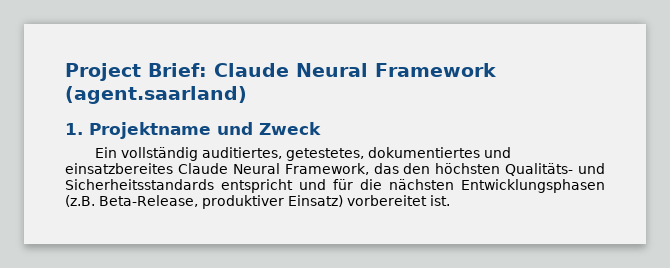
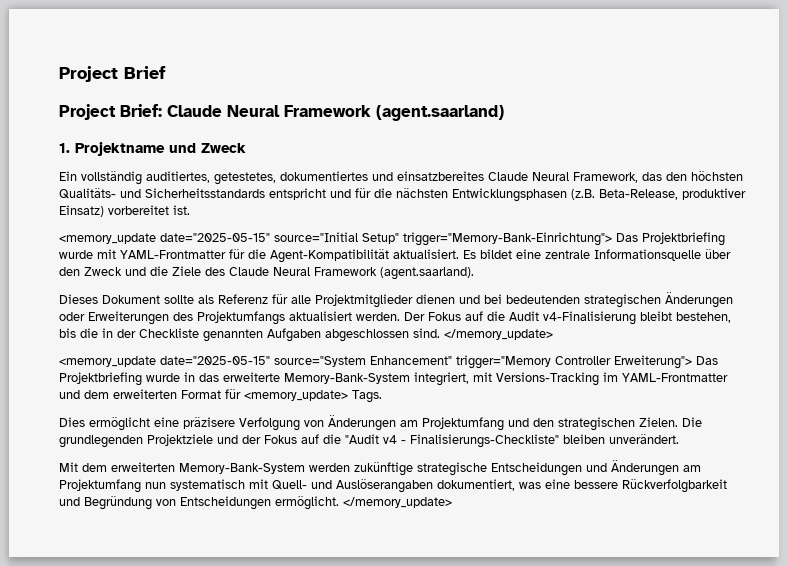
[65,63,141,81] Project -> [59,66,166,82] [59,104,116,120] Project Brief // Project
(450, 200) none -> [59,232,725,246] [59,249,731,263] [59,266,474,280] [59,292,733,308] [59,311,731,325] [59,328,553,342] [59,355,718,369] [59,372,728,386] [59,389,382,403] [59,415,702,431] [59,434,679,448] [59,460,701,476] [59,479,727,493] [59,496,452,510] // <memory_update date="2025-05-15" source="Initial Setup" trigger="Memory-Bank-Einrichtung"> Das Projektbriefing wurde mit YAML-Frontmatter für die Agent-Kompatibilität aktualisiert. Es bildet eine zentrale Informationsquelle über den Zweck und die Ziele des Claude Neural Framework (agent.saarland). // Dieses Dokument sollte als Referenz für alle Projektmitglieder dienen und bei bedeutenden strategischen Änderungen oder Erweiterungen des Projektumfangs aktualisiert werden. Der Fokus auf die Audit v4-Finalisierung bleibt bestehen, bis die in der Checkliste genannten Aufgaben abgeschlossen sind. </memory_update> // <memory_update date="2025-05-15" source="System Enhancement" trigger="Memory Controller Erweiterung"> Das Projektbriefing wurde in das erweiterte Memory-Bank-System integriert, mit Versions-Tracking im YAML-Frontmatter und dem erweiterten Format für <memory_update> Tags. // Dies ermöglicht eine präzisere Verfolgung von Änderungen am Projektumfang und den strategischen Zielen. Die grundlegenden Projektziele und der Fokus auf die "Audit v4 - Finalisierungs-Checkliste" bleiben unverändert. // Mit dem erweiterten Memory-Bank-System werden zukünftige strategische Entscheidungen und Änderungen am Projektumfang nun systematisch mit Quell- und Auslöserangaben dokumentiert, was eine bessere Rückverfolgbarkeit und Begründung von Entscheidungen ermöglicht. </memory_update>

